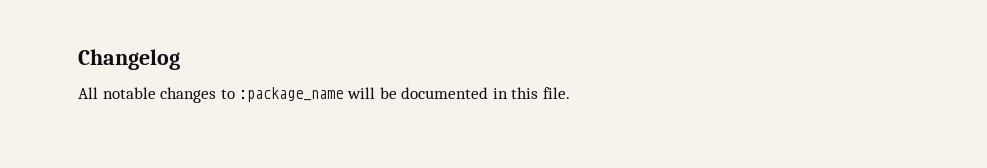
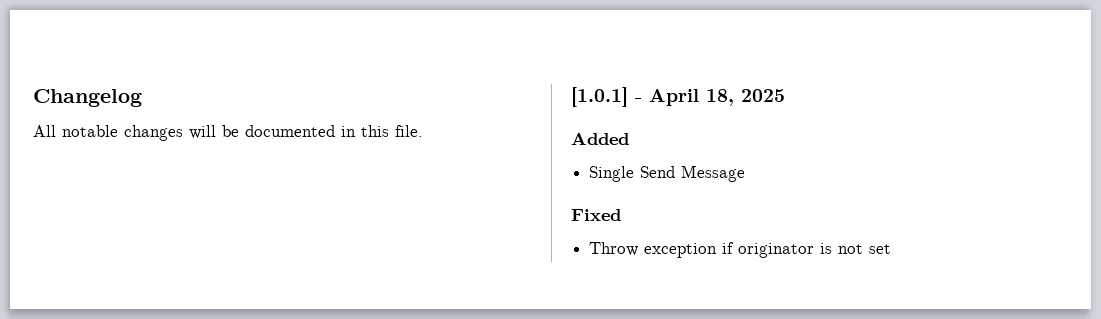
[220,87,344,102] to :package_name -> (183, 133) none
(570, 93) none -> [571,87,785,107] [571,132,629,145] [589,165,746,182] [571,209,621,221] [589,242,892,258] // [1.0.1] - April 18, 2025 // Added // Single Send Message // Fixed // Throw exception if originator is not set

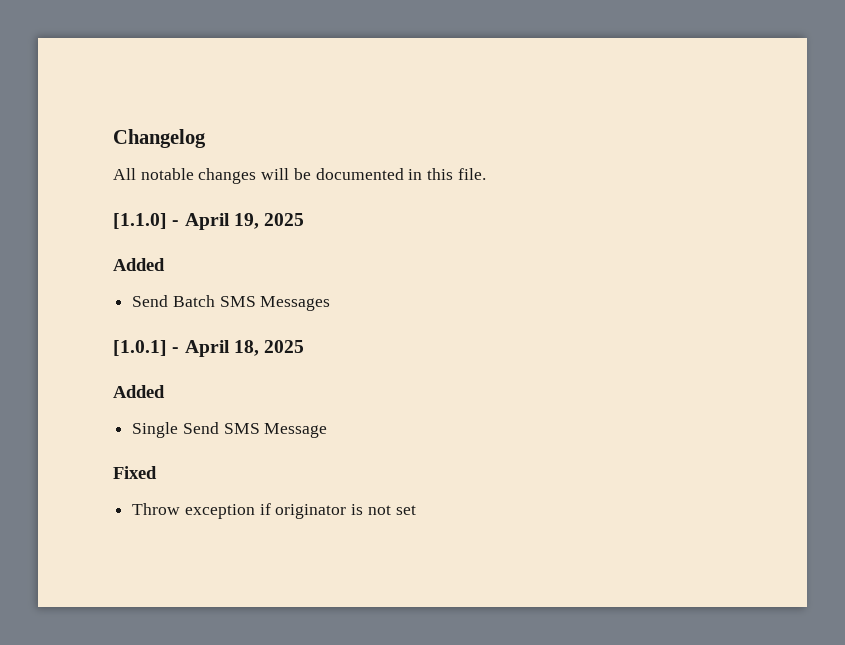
(423, 131) none -> [113,213,305,230] [113,258,165,271] [132,295,331,311] // [1.1.0] - April 19, 2025 // Added // Send Batch SMS Messages
(676, 172) none -> [223,423,260,434] SMS

